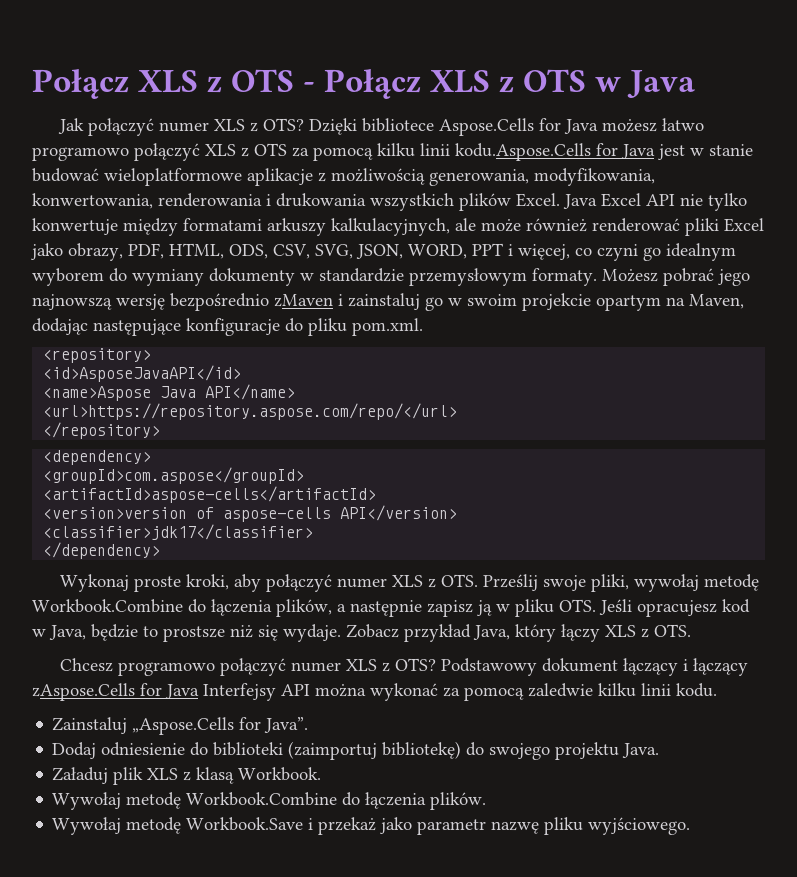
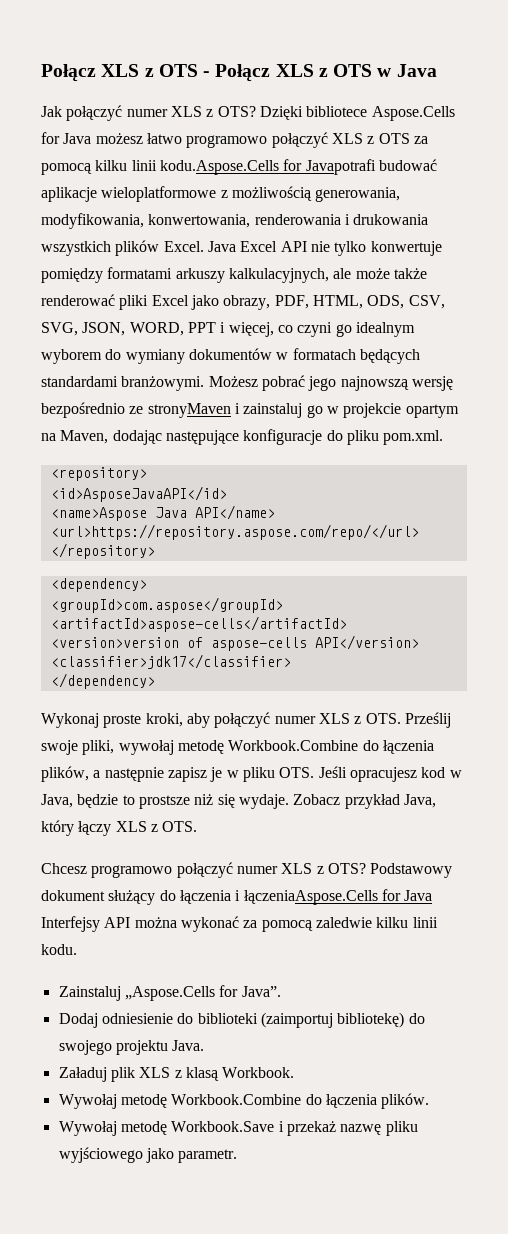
[621,144,753,160] [32,168,313,186] Java jest w stanie budować wieloplatformowe aplikacje -> [305,159,437,175] [41,186,217,202] Javapotrafi budować aplikacje wieloplatformowe
[123,218,178,236] między -> [41,268,103,283] pomiędzy
[526,218,587,232] również -> [393,268,427,279] także
[209,268,597,286] dokumenty w standardzie przemysłowym formaty. -> [188,348,420,364] [41,376,205,391] dokumentów w formatach będących standardami branżowymi.
[274,294,333,307] zMaven -> [129,403,231,418] ze stronyMaven
[467,294,517,306] swoim -> (339, 410) none
[477,600,492,616] ją -> [210,767,223,782] je
[623,658,749,676] [32,683,135,701] łączący i łączący zAspose.Cells -> [108,890,378,905] służący do łączenia i łączeniaAspose.Cells
[380,817,691,835] jako parametr nazwę pliku wyjściowego. -> [340,1121,418,1136] [58,1147,238,1163] nazwę pliku wyjściowego jako parametr.

